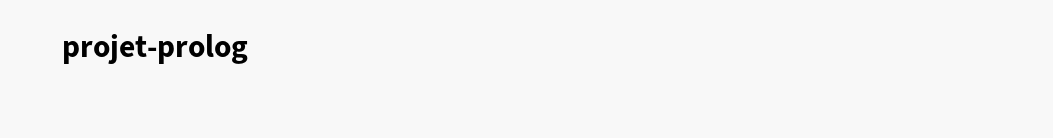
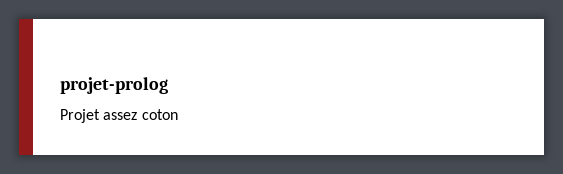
(248, 49) none -> [60,109,178,123] // Projet assez coton

